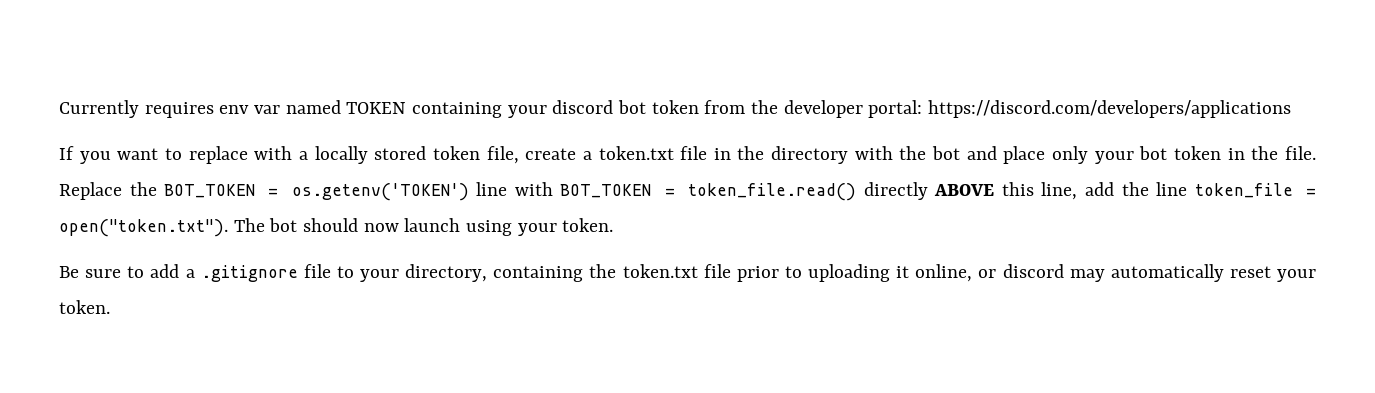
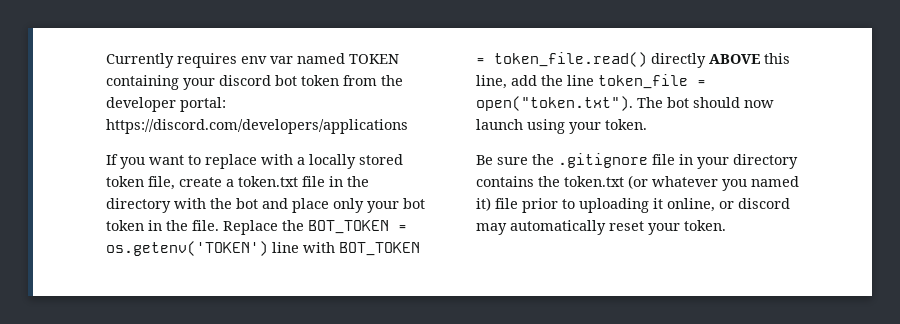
[127,264,698,282] to add a .gitignore file to your directory, containing the token.txt -> [532,153,798,169] [476,175,799,191] [476,197,491,211] the .gitignore file in your directory contains the token.txt (or whatever you named it)

